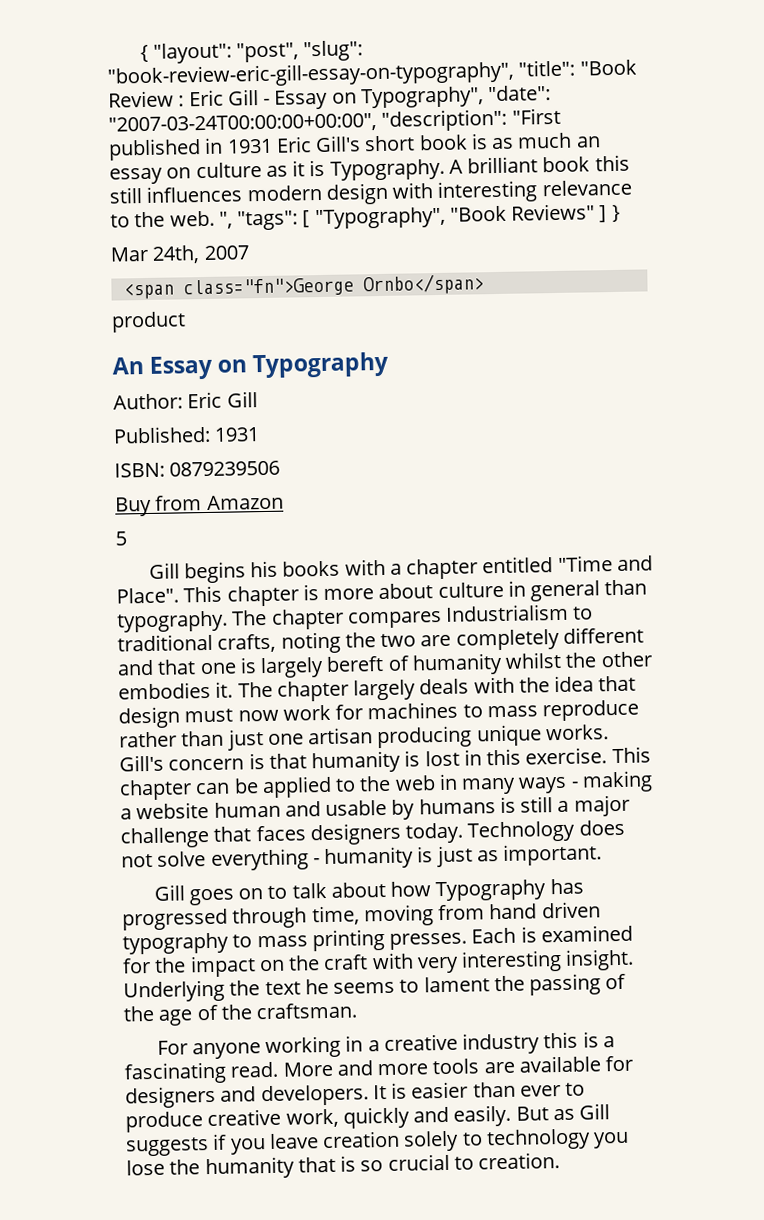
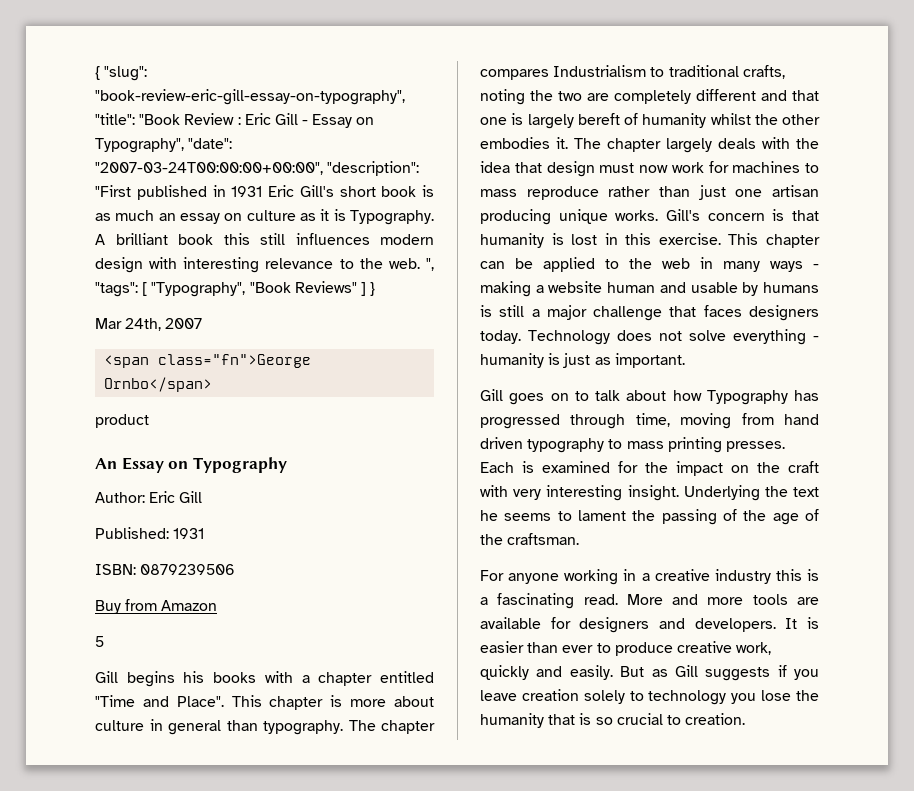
[152,42,300,64] "layout": "post", -> (100, 73) none

